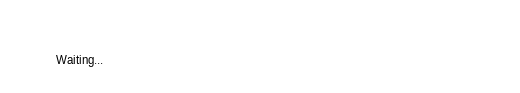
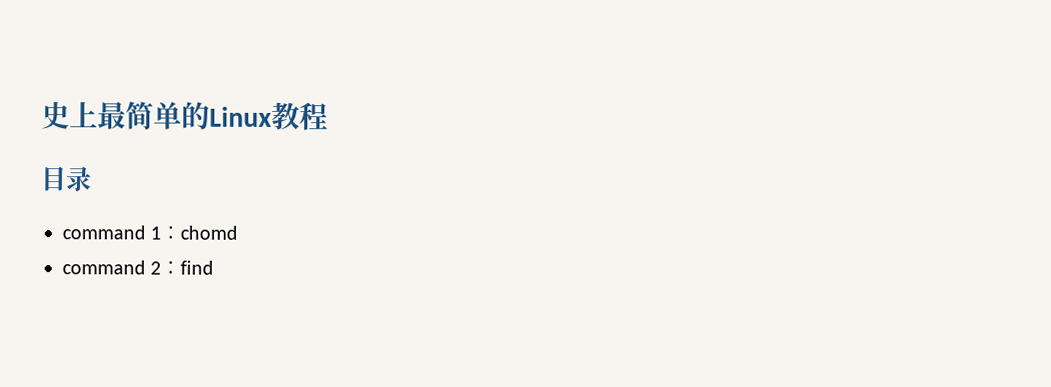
[56,55,103,67] Waiting... -> [41,101,328,131] [41,166,92,192] [62,225,239,240] [62,260,215,275] 史上最简单的Linux教程 // 目录 // command 1：chomd // command 2：find

